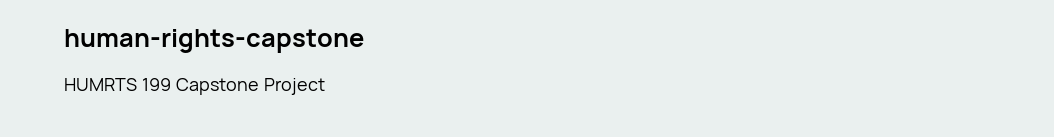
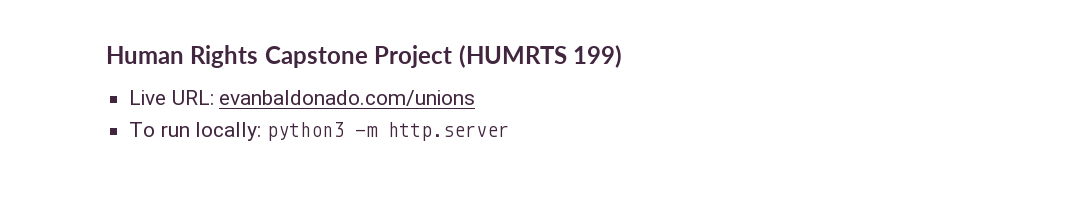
[64,29,364,53] [64,78,325,95] human-rights-capstone // HUMRTS 199 Capstone Project -> [106,45,623,68] [129,90,476,106] [129,122,510,141] Human Rights Capstone Project (HUMRTS 199) // Live URL: evanbaldonado.com/unions // To run locally: python3 -m http.server

